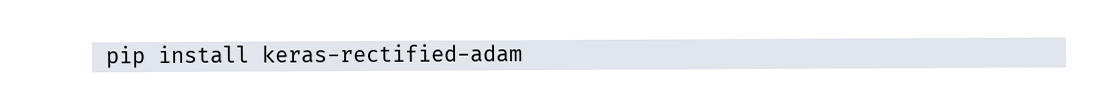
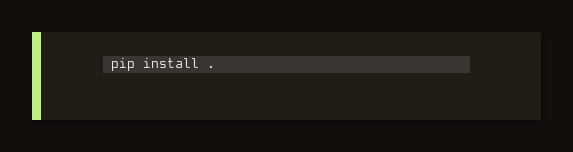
[260,43,523,64] keras-rectified-adam -> [206,66,215,68] .

